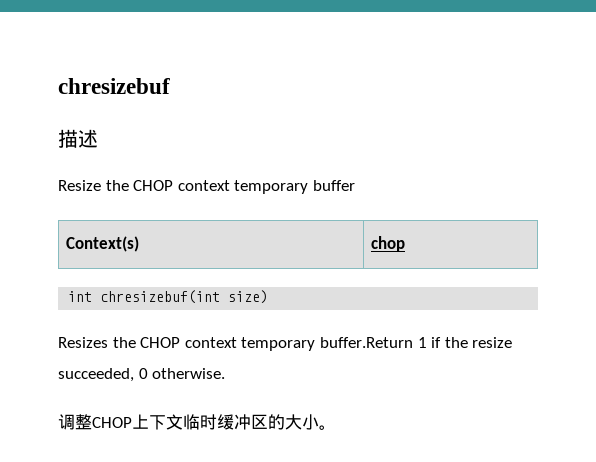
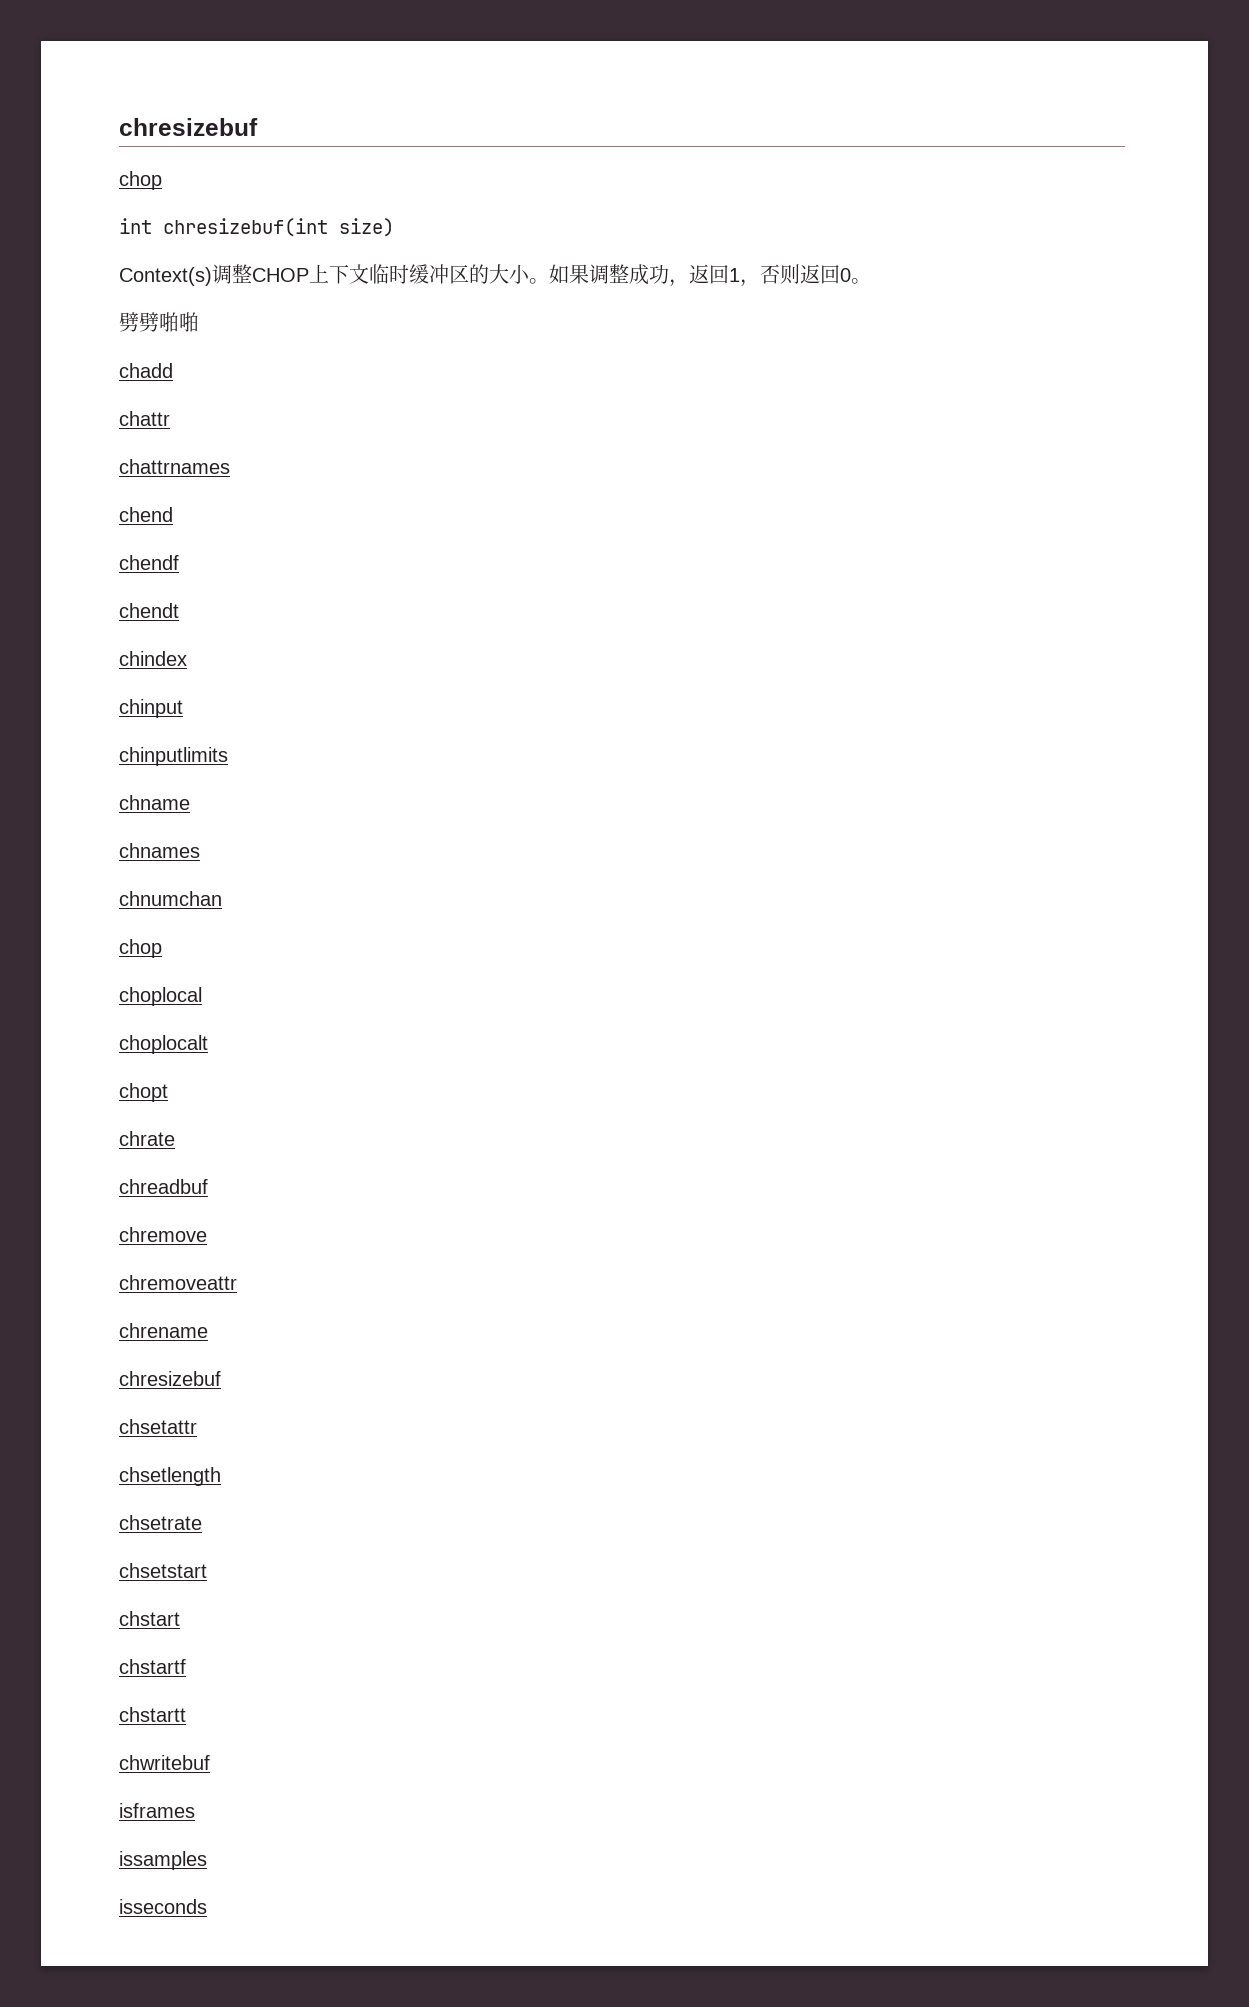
[58,78,170,94] [58,129,98,148] [58,180,355,194] [65,236,139,252] [370,236,405,252] [68,290,269,304] [58,337,513,351] [58,368,226,382] chresizebuf // 描述 // Resize the CHOP context temporary buffer // Context(s) | chop // int chresizebuf(int size) // Resizes the CHOP context temporary buffer.Return 1 if the resize succeeded, 0 otherwise. // -> [119,118,258,136] [119,171,162,190] [119,218,394,237] [119,267,212,286] chresizebuf // chop // int chresizebuf(int size) // Context(s)
(336, 427) none -> [549,264,871,287] [119,312,199,332] [119,363,173,378] [119,411,170,426] [119,459,230,474] [119,507,173,522] [119,555,179,570] [119,603,179,618] [119,651,187,666] [119,699,183,718] [119,747,228,766] [119,795,190,810] [119,843,200,858] [119,891,222,906] [119,939,162,958] [119,987,202,1006] [119,1035,208,1054] [119,1083,168,1102] [119,1131,175,1146] [119,1179,208,1194] [119,1227,207,1242] [119,1275,237,1290] [119,1323,208,1338] [119,1371,221,1386] [119,1419,197,1434] [119,1467,221,1486] [119,1515,202,1530] [119,1563,207,1578] [119,1611,180,1626] [119,1659,186,1674] [119,1707,186,1722] [119,1755,210,1770] [119,1803,195,1818] [119,1851,207,1870] [119,1899,207,1914] 如果调整成功，返回1，否则返回0。 // 劈劈啪啪 // chadd // chattr // chattrnames // chend // chendf // chendt // chindex // chinput // chinputlimits // chname // chnames // chnumchan // chop // choplocal // choplocalt // chopt // chrate // chreadbuf // chremove // chremoveattr // chrename // chresizebuf // chsetattr // chsetlength // chsetrate // chsetstart // chstart // chstartf // chstartt // chwritebuf // isframes // issamples // isseconds

